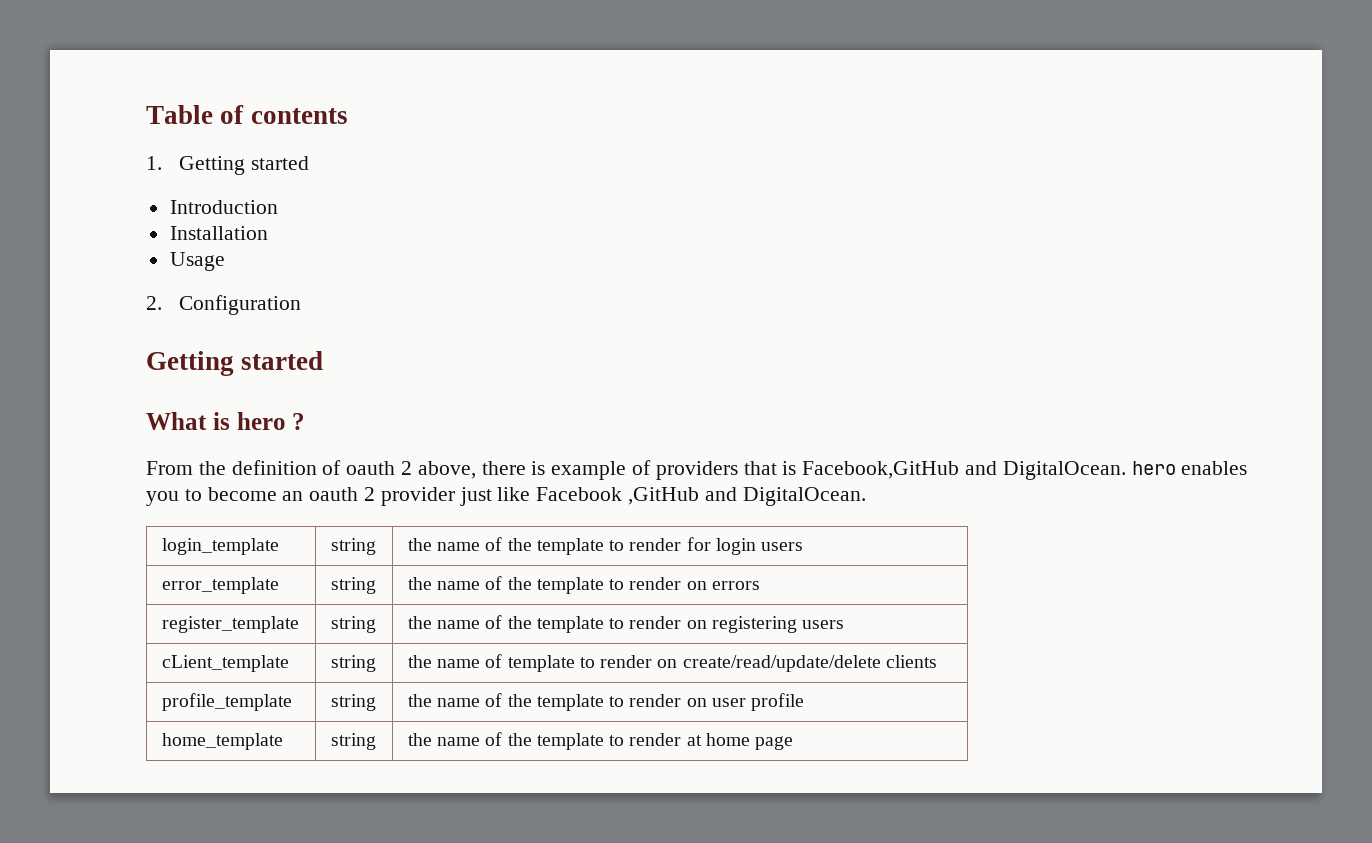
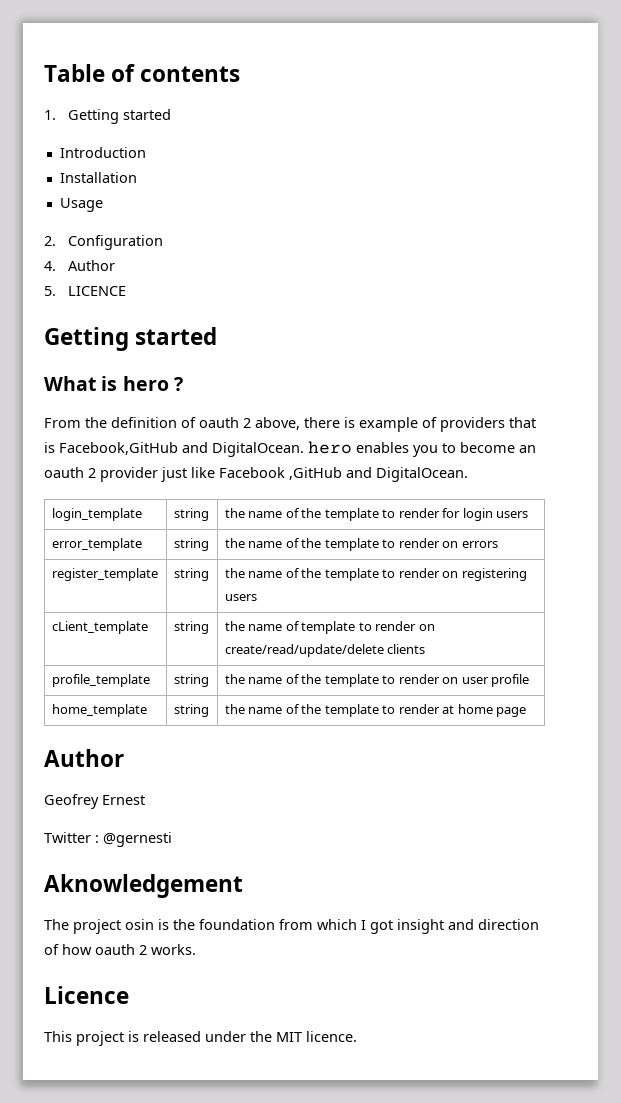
(302, 305) none -> [44,260,115,271] [44,286,126,296] // 4. Author // 5. LICENCE
(794, 743) none -> [44,749,124,767] [44,794,145,809] [44,832,172,847] [44,874,243,898] [44,919,539,934] [44,944,196,955] [44,986,129,1004] [44,1031,357,1046] // Author // Geofrey Ernest // Twitter : @gernesti // Aknowledgement // The project osin is the foundation from which I got insight and direction of how oauth 2 works. // Licence // This project is released under the MIT licence.

